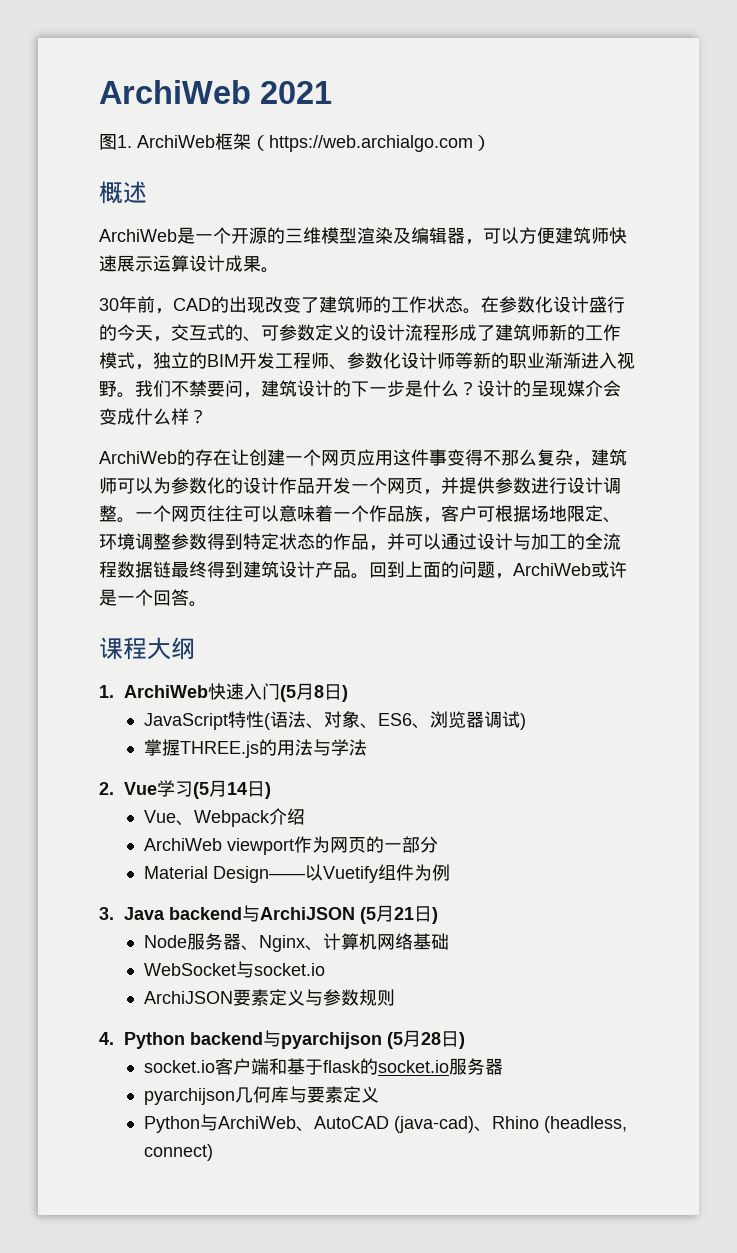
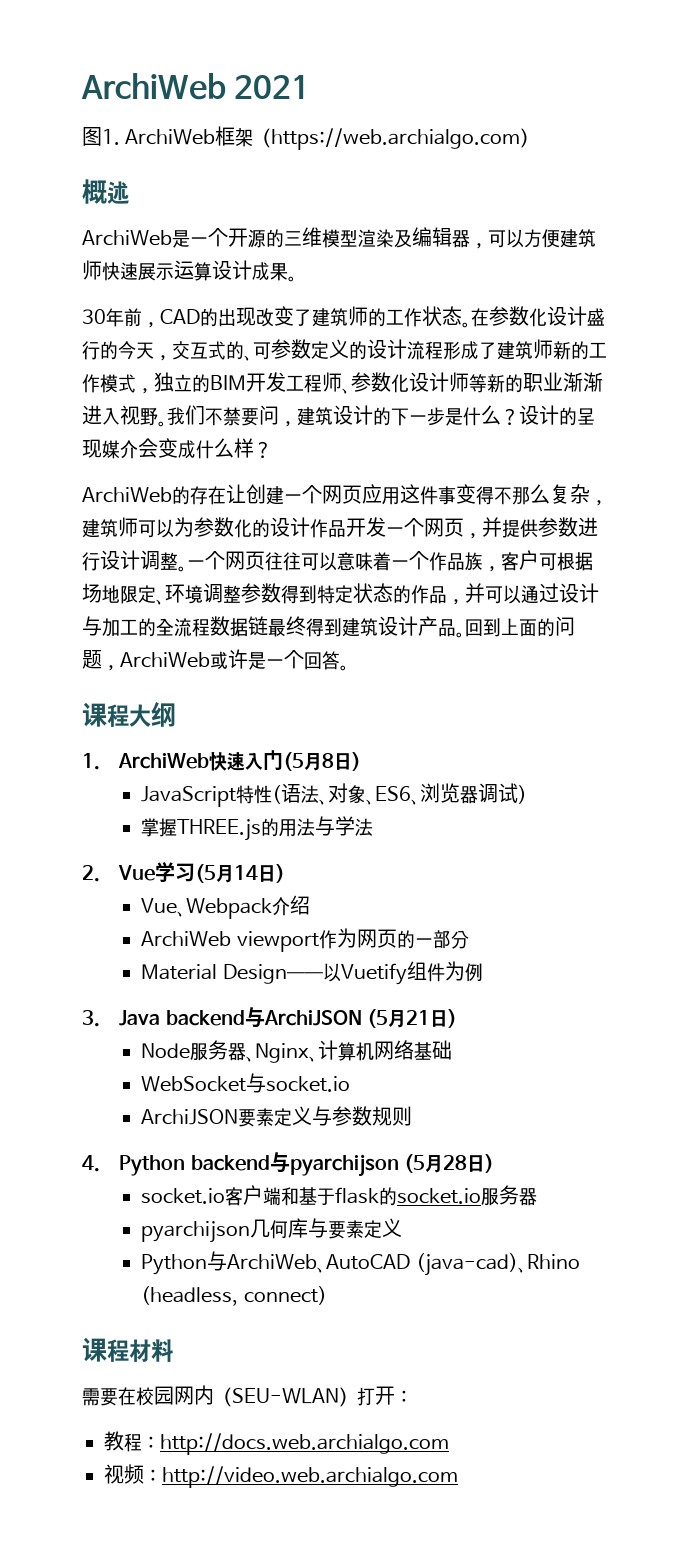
(213, 1152) none -> [82,1337,173,1362] [82,1385,413,1407] [104,1431,449,1455] [104,1464,458,1488] // 课程材料 // 需要在校园网内（SEU-WLAN）打开： // 教程：http://docs.web.archialgo.com // 视频：http://video.web.archialgo.com

